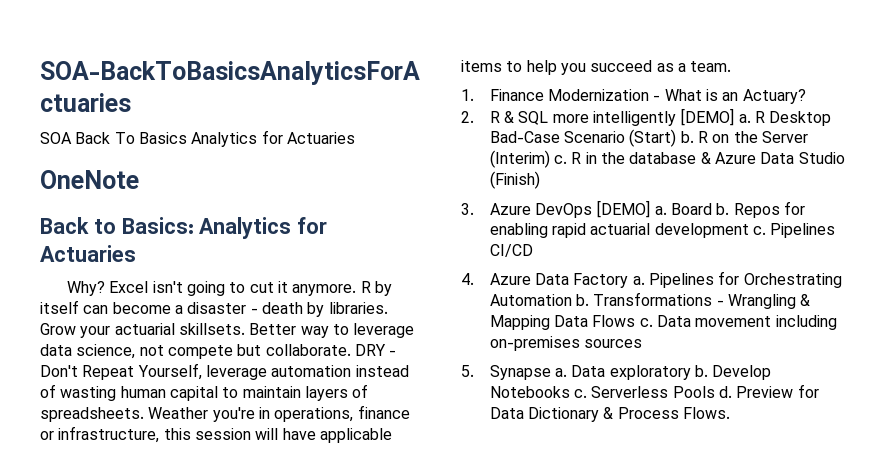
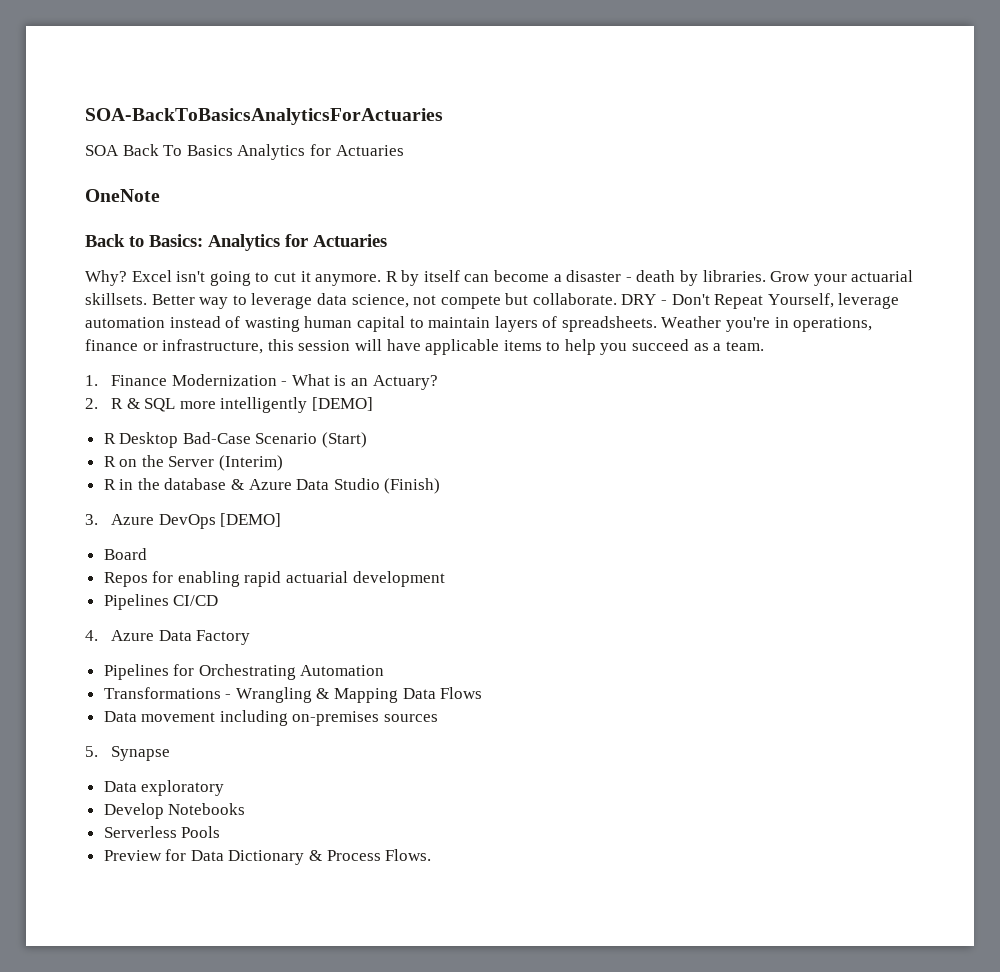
[738,114,751,123] a. -> (373, 404) //
[680,131,694,143] b. -> (368, 440) //
[554,155,568,164] c. -> (284, 463) //
[654,206,667,215] a. -> (282, 520) //
[716,203,730,215] b. -> (147, 554) //
[753,226,767,235] c. -> (445, 579) //
[632,276,645,285] a. -> (251, 637) //
[576,294,590,306] b. -> (385, 670) //
[639,318,653,327] c. -> (483, 693) //
[555,368,568,377] a. -> (171, 753) //
[695,365,709,377] b. -> (225, 788) //
[574,389,588,398] c. -> (246, 809) //
[719,386,733,398] d. -> (221, 832) //

